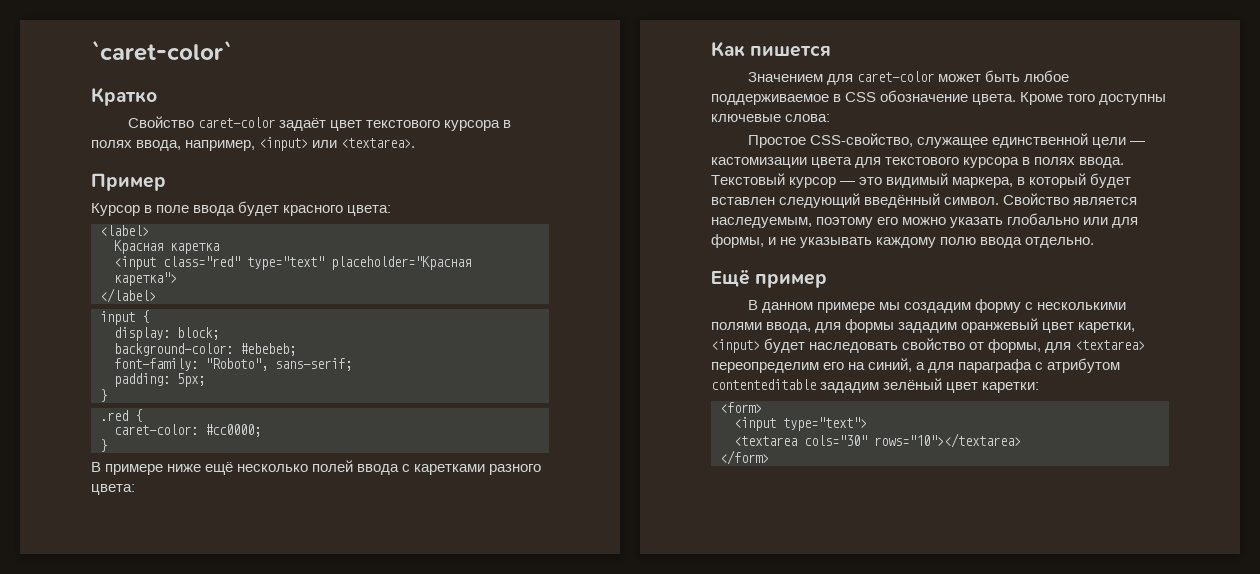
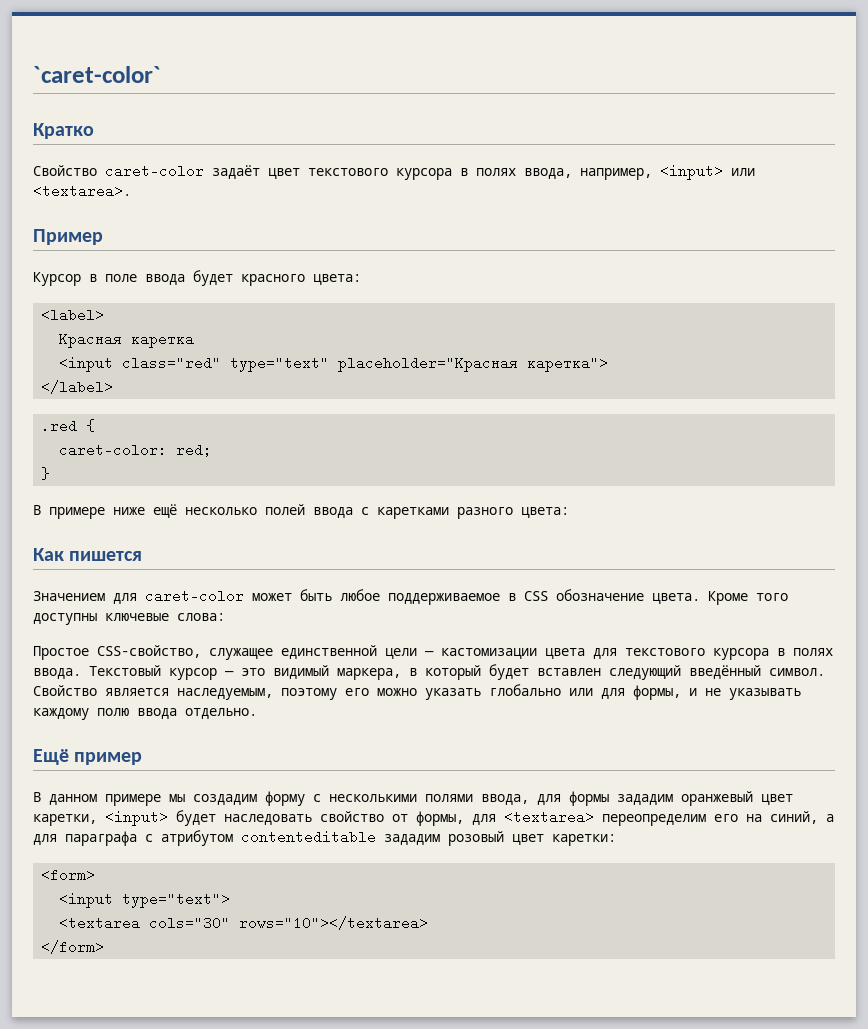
[100,310,149,325] [114,327,219,341] [114,343,296,356] [114,358,352,371] [114,373,205,387] [100,389,107,402] // input { // display: block; // background-color: #ebebeb; // font-family: "Roboto", sans-serif; // padding: 5px; // } -> (114, 387) none
[205,424,261,437] #cc0000; -> [176,443,213,457] red;
[883,378,943,390] зелёный -> [448,831,504,846] розовый

